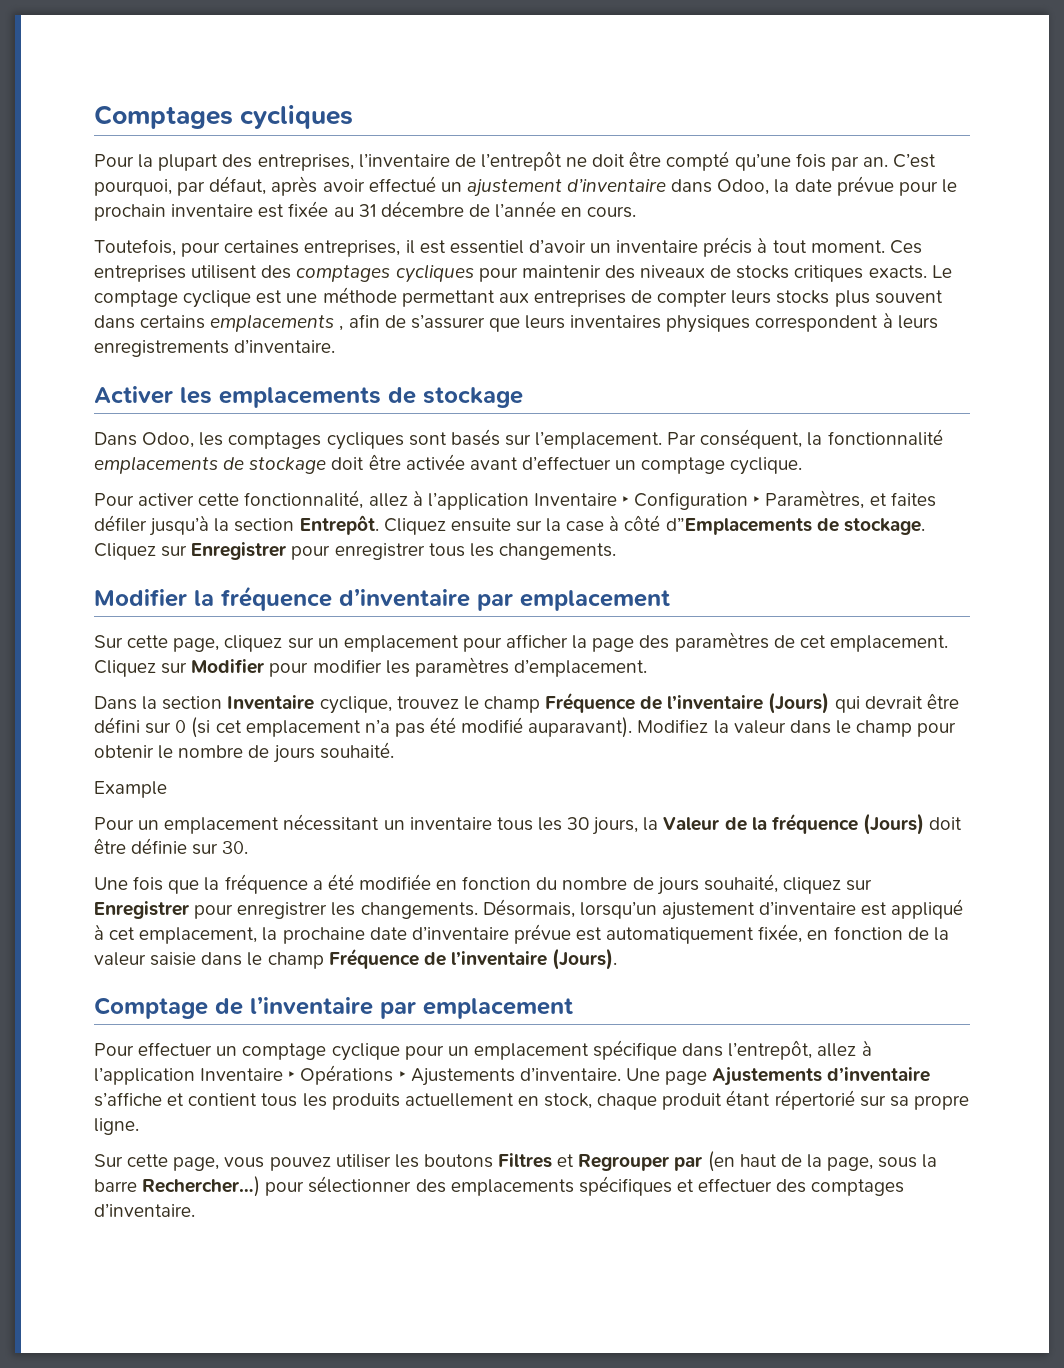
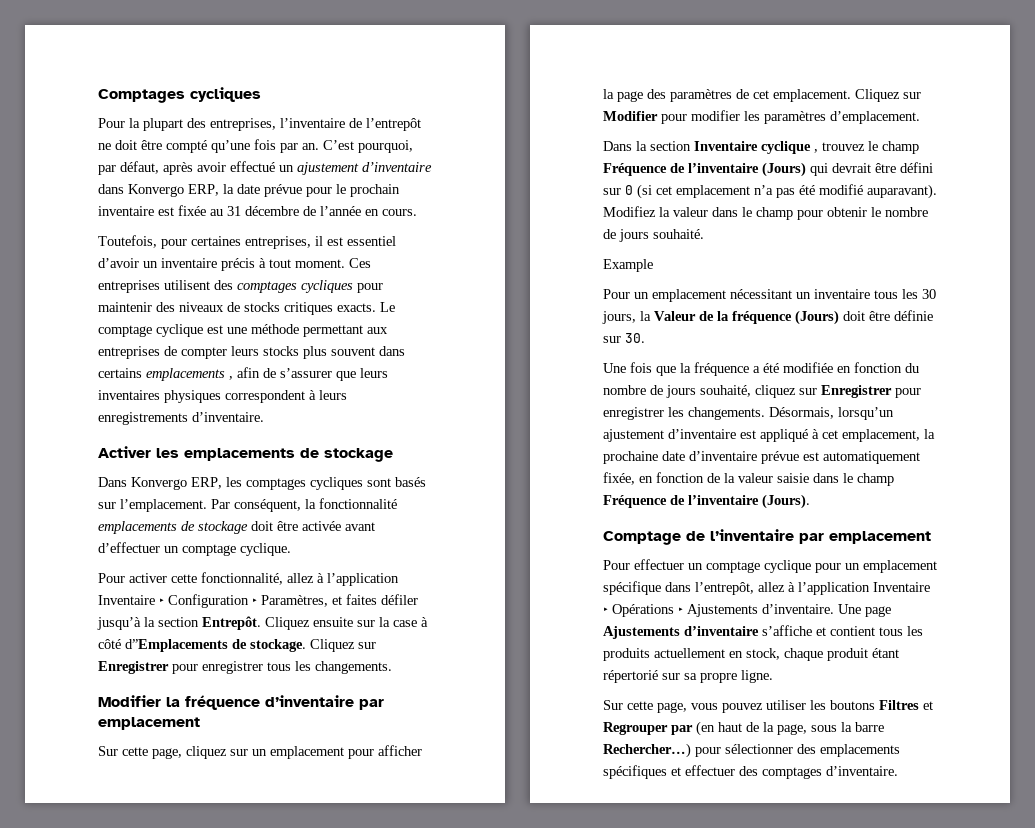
[717,179,770,195] Odoo, -> [128,184,219,197] Konvergo ERP,
[142,432,195,448] Odoo, -> [131,477,222,490] Konvergo ERP,
[319,696,392,714] cyclique, -> [761,141,818,154] cyclique ,

